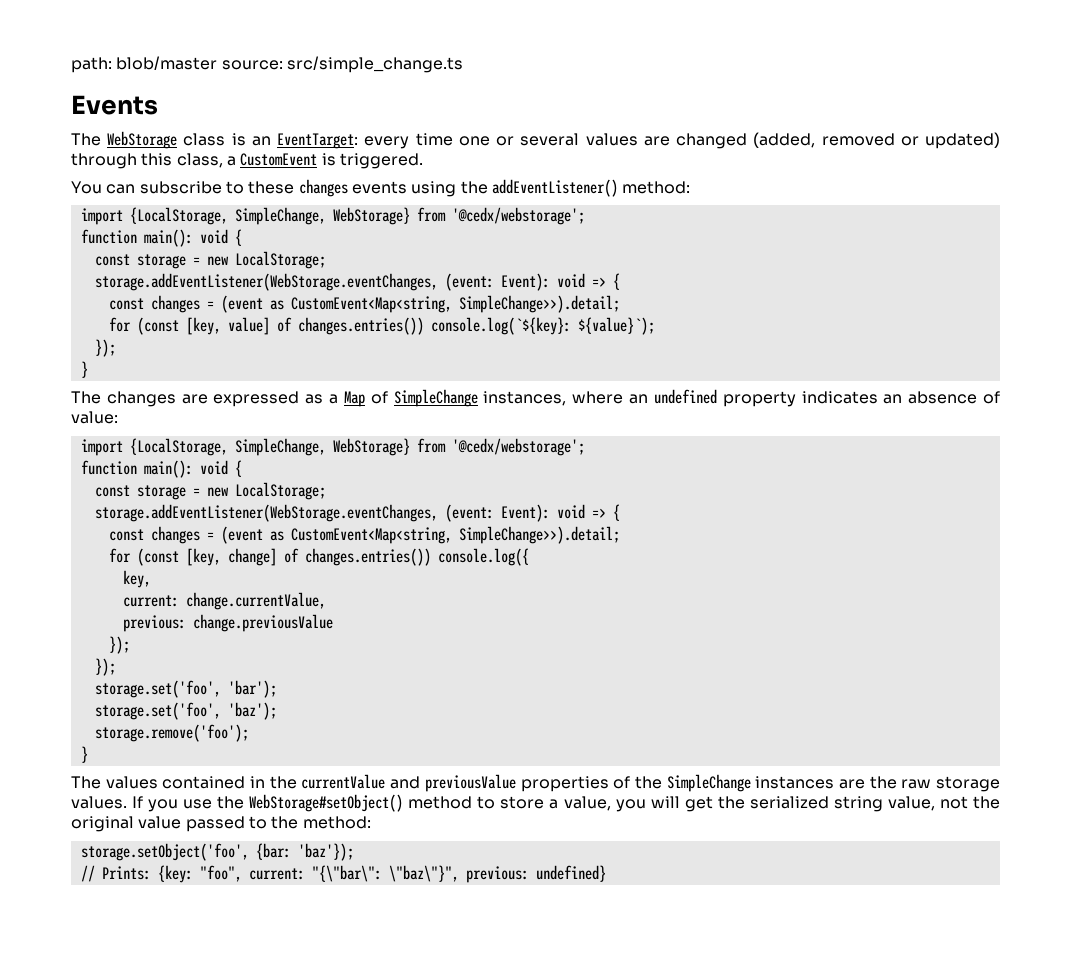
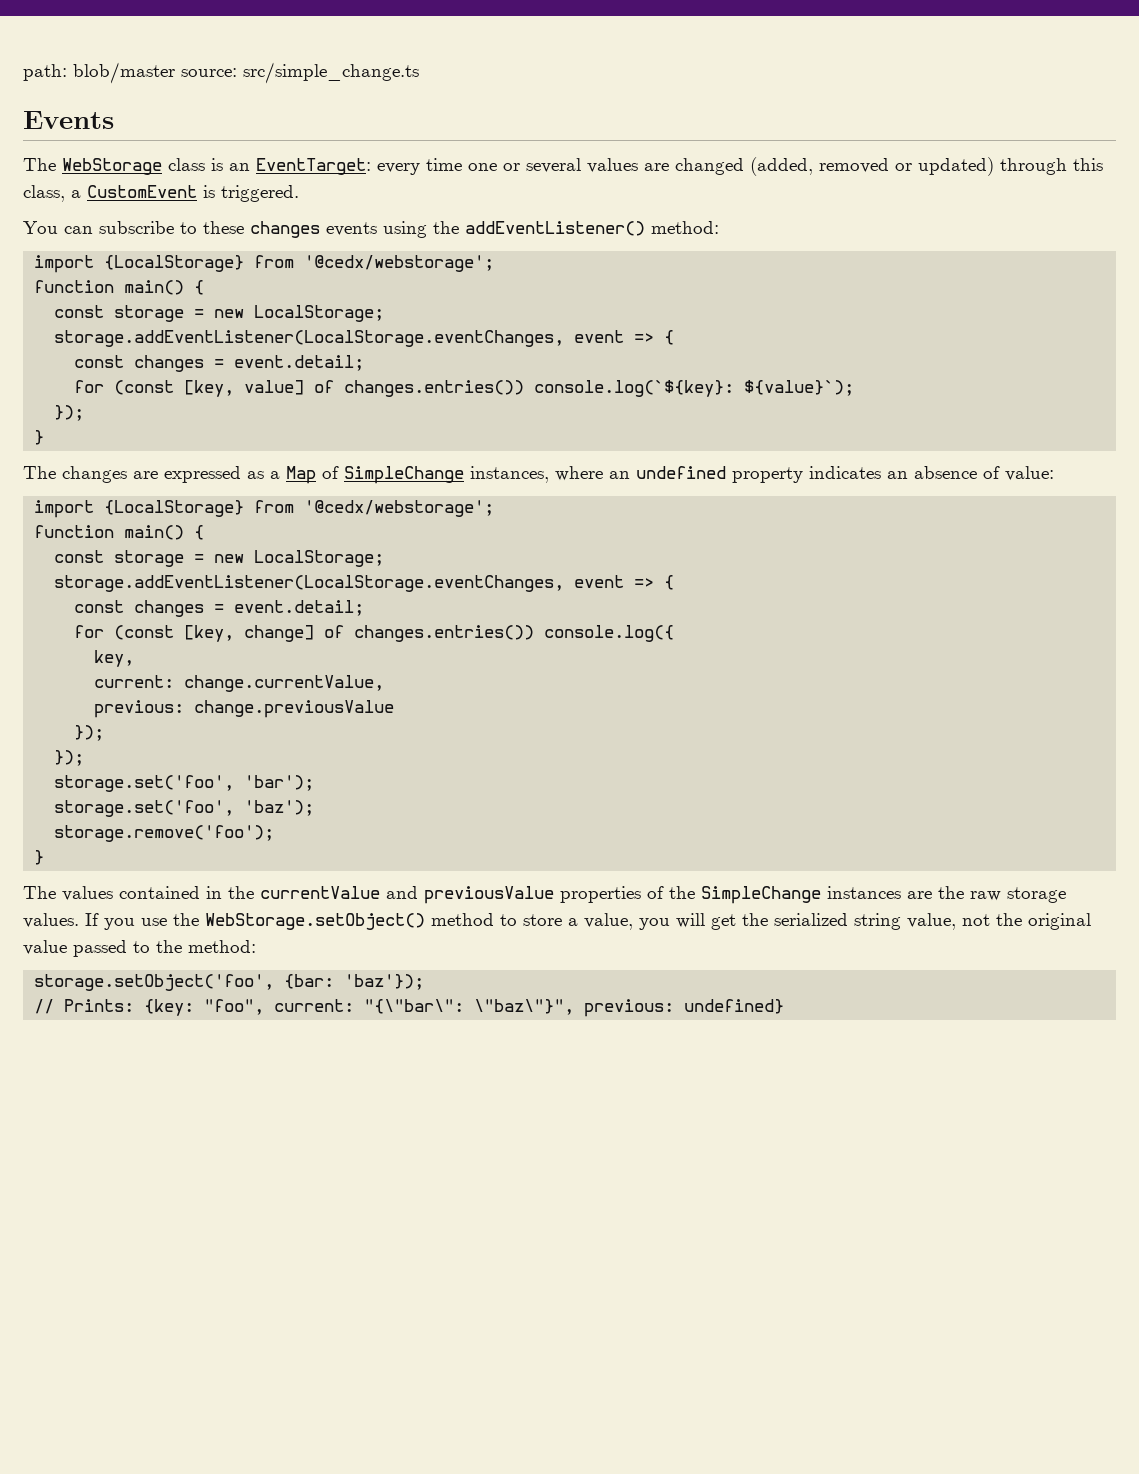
[129,207,585,225] [80,229,242,247] [94,251,326,269] [94,273,620,291] [108,295,620,313] {LocalStorage, SimpleChange, WebStorage} from '@cedx/webstorage'; // function main(): void { // const storage = new LocalStorage; // storage.addEventListener(WebStorage.eventChanges, (event: Event): void => { // const changes = (event as CustomEvent<Map<string, SimpleChange>>).detail; -> [104,255,495,272] [34,280,205,295] [54,305,385,322] [54,330,675,347] [74,355,365,372] {LocalStorage} from '@cedx/webstorage'; // function main() { // const storage = new LocalStorage; // storage.addEventListener(LocalStorage.eventChanges, event => { // const changes = event.detail;
[129,438,585,456] [80,460,242,478] [94,482,326,500] [94,504,620,522] [108,526,620,544] {LocalStorage, SimpleChange, WebStorage} from '@cedx/webstorage'; // function main(): void { // const storage = new LocalStorage; // storage.addEventListener(WebStorage.eventChanges, (event: Event): void => { // const changes = (event as CustomEvent<Map<string, SimpleChange>>).detail; -> [104,500,495,517] [34,525,205,540] [54,550,385,567] [54,575,675,592] [74,600,365,617] {LocalStorage} from '@cedx/webstorage'; // function main() { // const storage = new LocalStorage; // storage.addEventListener(LocalStorage.eventChanges, event => { // const changes = event.detail;
[249,794,404,812] WebStorage#setObject() -> [205,913,425,930] WebStorage.setObject()

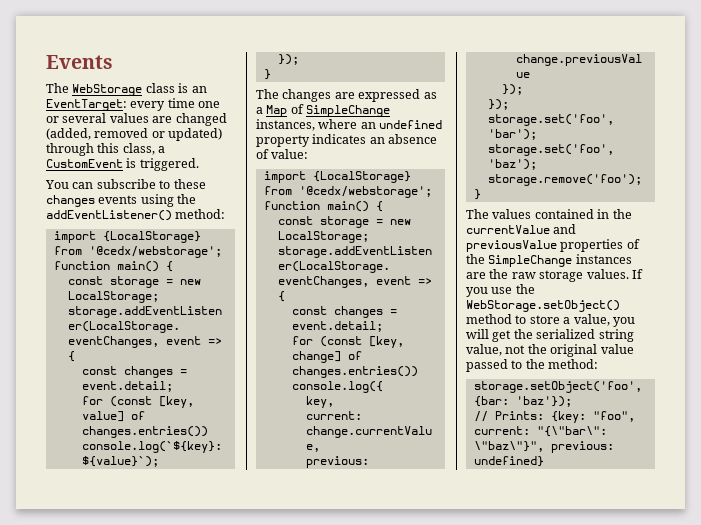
[23,62,419,84] path: blob/master source: src/simple_change.ts // -> (46, 62) none

